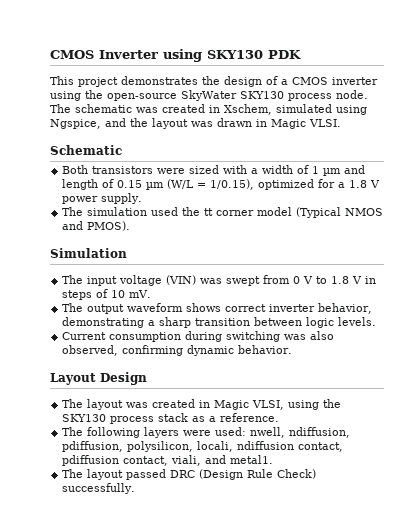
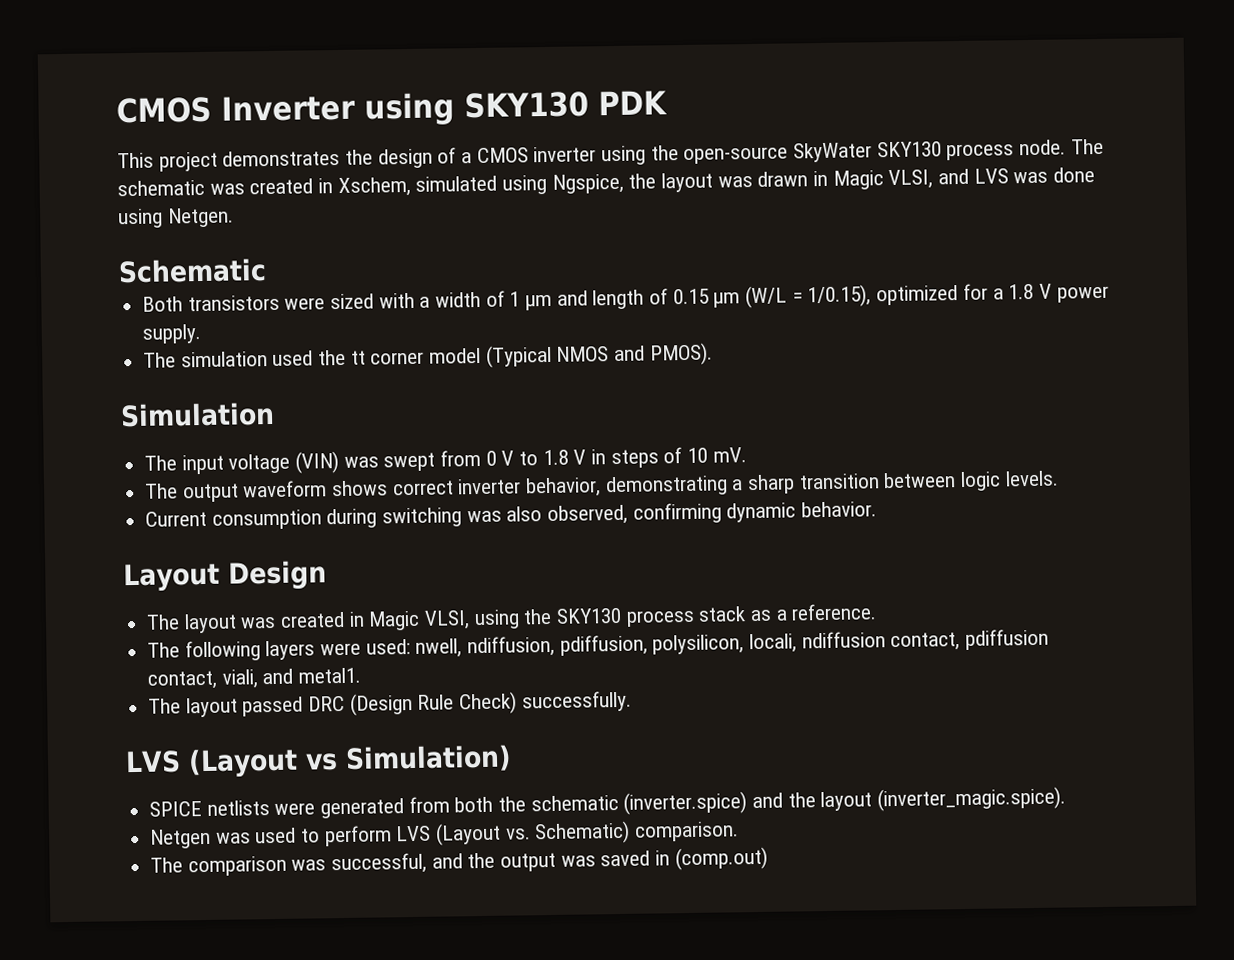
[105,118,126,127] and -> (624, 183) none
[309,119,341,127] VLSI. -> [888,167,1096,190] [118,207,234,229] VLSI, and LVS was done using Netgen.
(136, 488) none -> [125,744,512,779] [149,786,1067,819] [150,820,740,849] [150,846,768,877] // LVS (Layout vs Simulation) // SPICE netlists were generated from both the schematic (inverter.spice) and the layout (inverter_magic.spice). // Netgen was used to perform LVS (Layout vs. Schematic) comparison. // The comparison was successful, and the output was saved in (comp.out)

